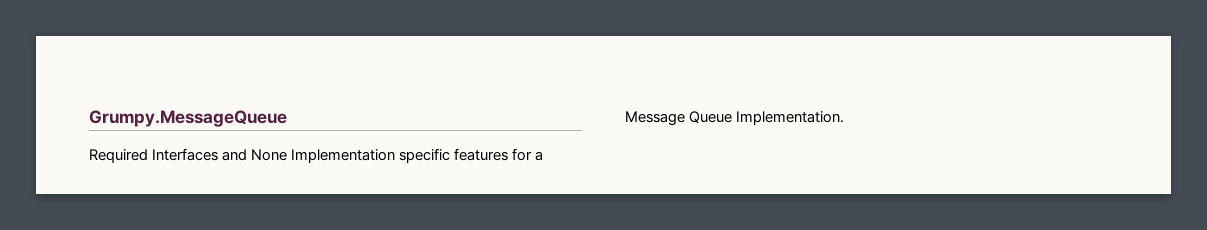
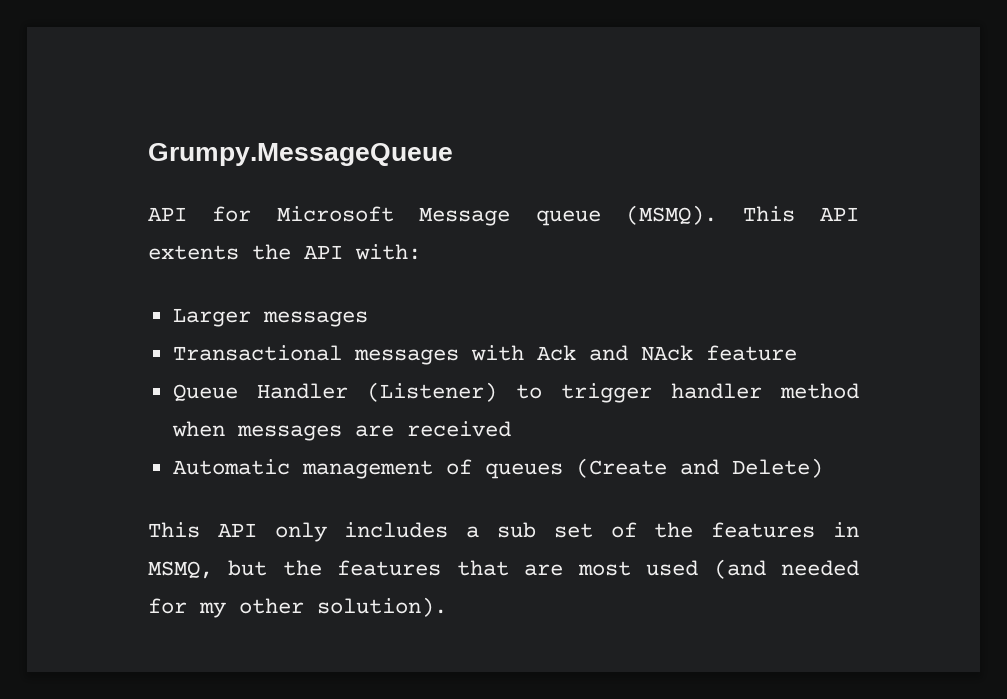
[89,148,544,163] [625,111,845,126] Required Interfaces and None Implementation specific features for a Message Queue Implementation. -> [148,205,859,226] [148,244,421,260] [172,308,368,327] [172,345,797,365] [172,382,859,403] [171,421,511,441] [172,458,823,479] [148,522,859,542] [148,559,860,579] [148,597,447,618] API for Microsoft Message queue (MSMQ). This API extents the API with: // Larger messages // Transactional messages with Ack and NAck feature // Queue Handler (Listener) to trigger handler method when messages are received // Automatic management of queues (Create and Delete) // This API only includes a sub set of the features in MSMQ, but the features that are most used (and needed for my other solution).

